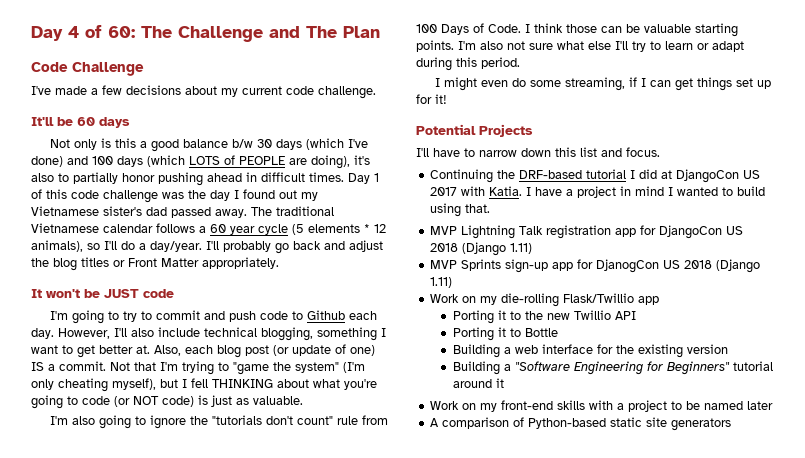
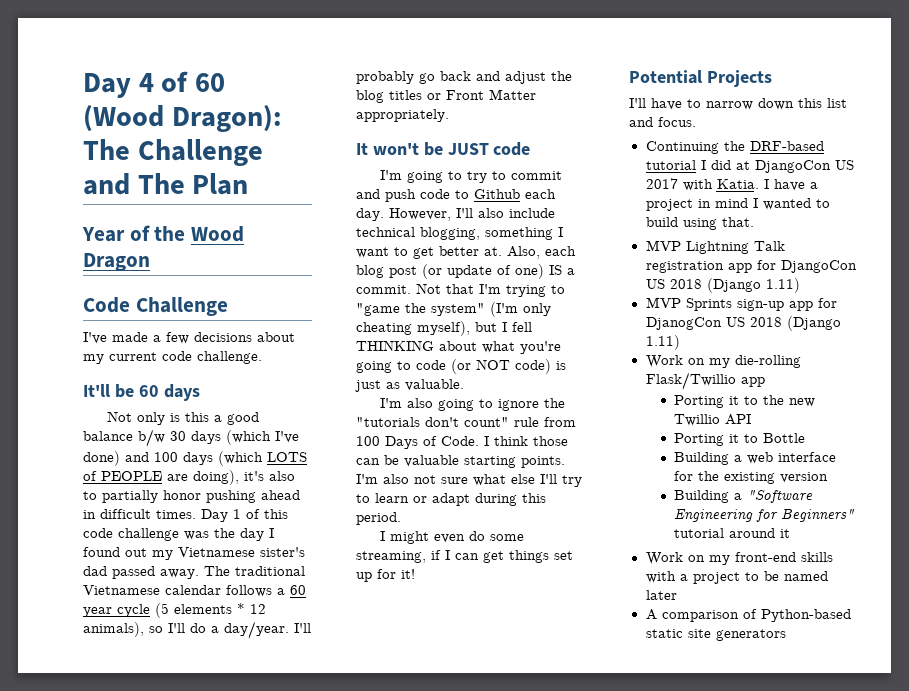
[108,26,135,38] 60: -> [195,73,226,92] [83,105,282,132] 60 (Wood Dragon):
(380, 32) none -> [82,225,245,242] [83,253,150,271] // Year of the Wood Dragon

